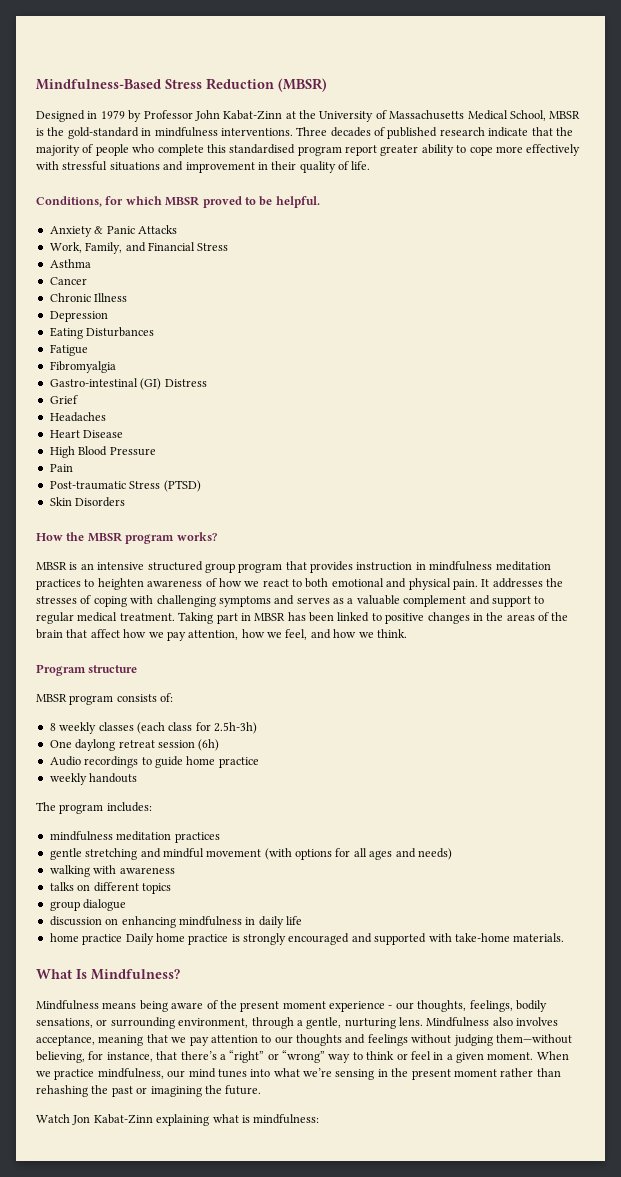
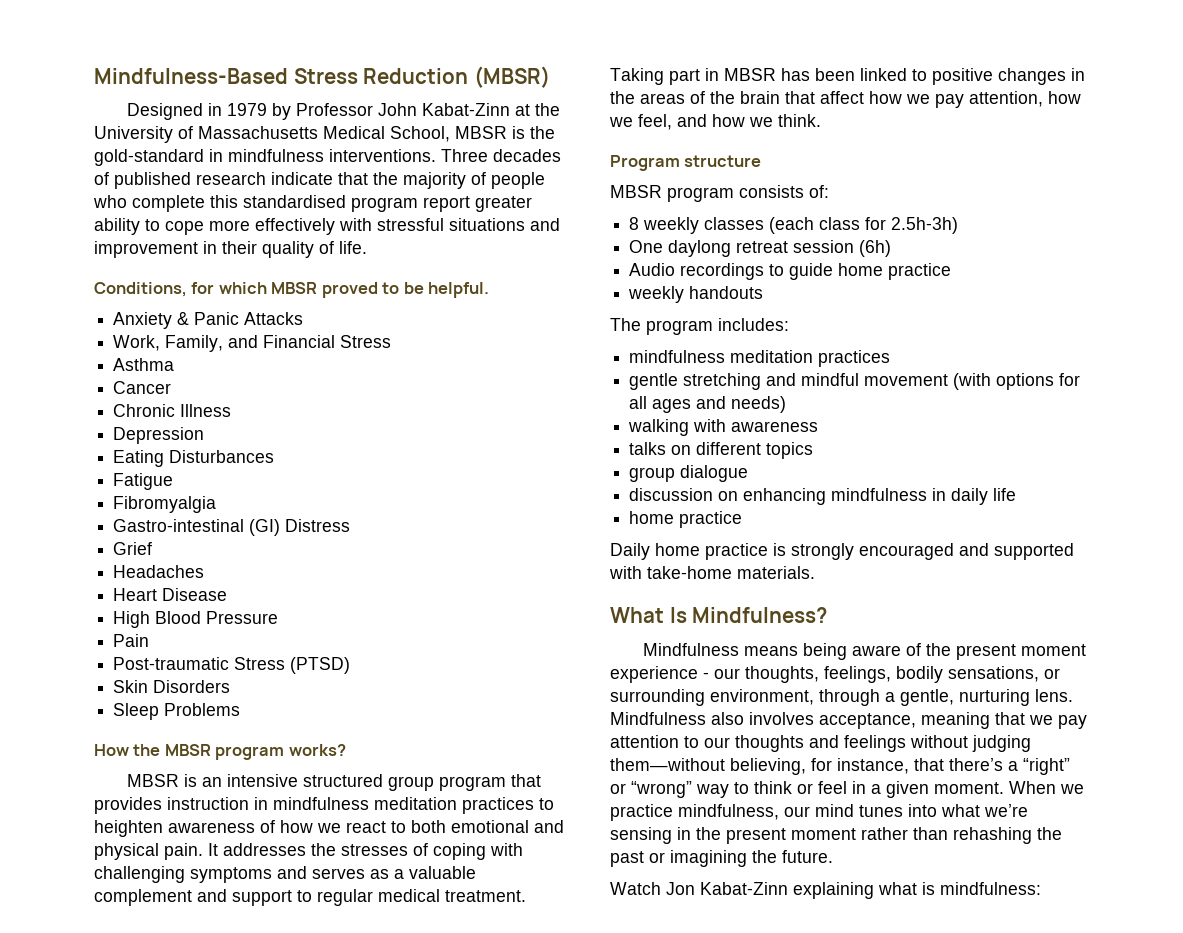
(126, 502) none -> [113,703,241,720] // Sleep Problems
(123, 939) none -> (743, 519) //

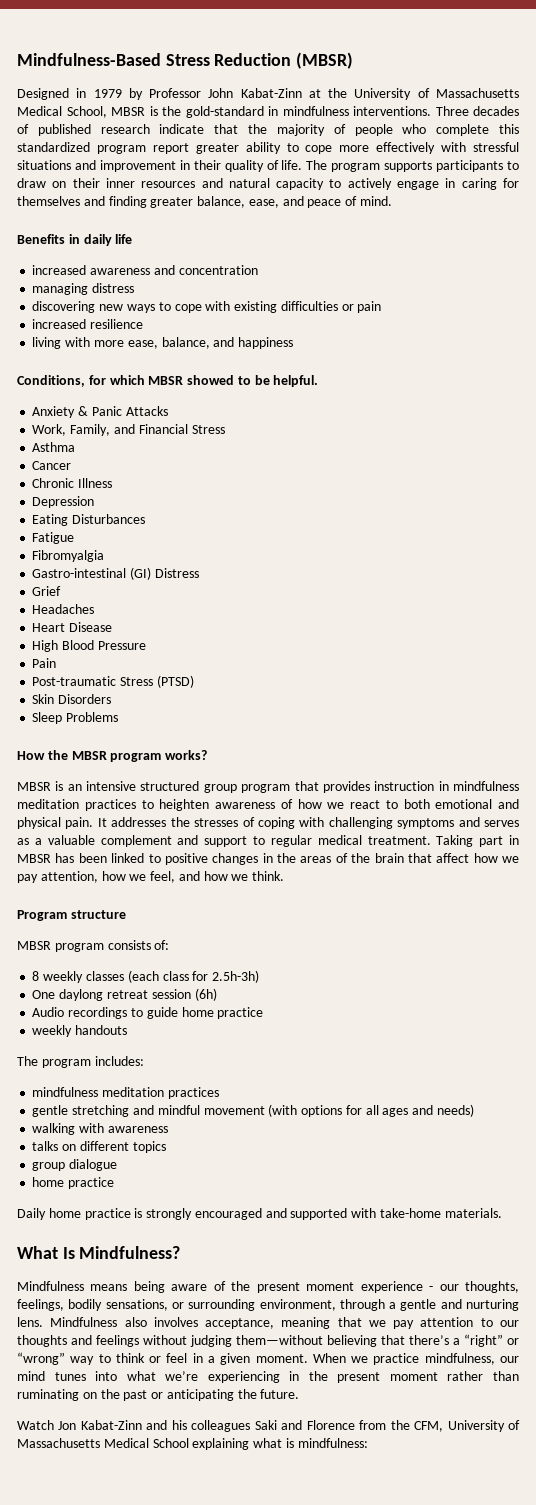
[243,195,346,208] standardised -> [17,142,90,152] standardized
(367, 247) none -> [306,160,519,172] [17,178,520,190] [17,196,393,208] [17,234,133,246] [32,265,258,275] [32,283,135,295] [32,301,382,313] [32,319,144,329] [32,337,294,349] The program supports participants to draw on their inner resources and natural capacity to actively engage in caring for themselves and finding greater balance, ease, and peace of mind. // Benefits in daily life // increased awareness and concentration // managing distress // discovering new ways to cope with existing difficulties or pain // increased resilience // living with more ease, balance, and happiness
[321,282,378,298] proved -> [187,375,235,385] showed
[629,488,1017,505] // discussion on enhancing mindfulness in daily life -> (118, 1165) none
[900,689,954,706] gentle, -> [400,1299,462,1311] gentle and
[730,758,909,775] believing, for instance, -> [327,1335,377,1347] believing
[610,827,672,844] sensing -> [207,1371,280,1383] experiencing
[953,827,1032,844] rehashing -> [17,1389,97,1401] ruminating on
[670,850,747,867] imagining -> [166,1389,234,1401] anticipating
(788, 888) none -> [146,1420,520,1432] [17,1438,189,1448] and his colleagues Saki and Florence from the CFM, University of Massachusetts Medical School

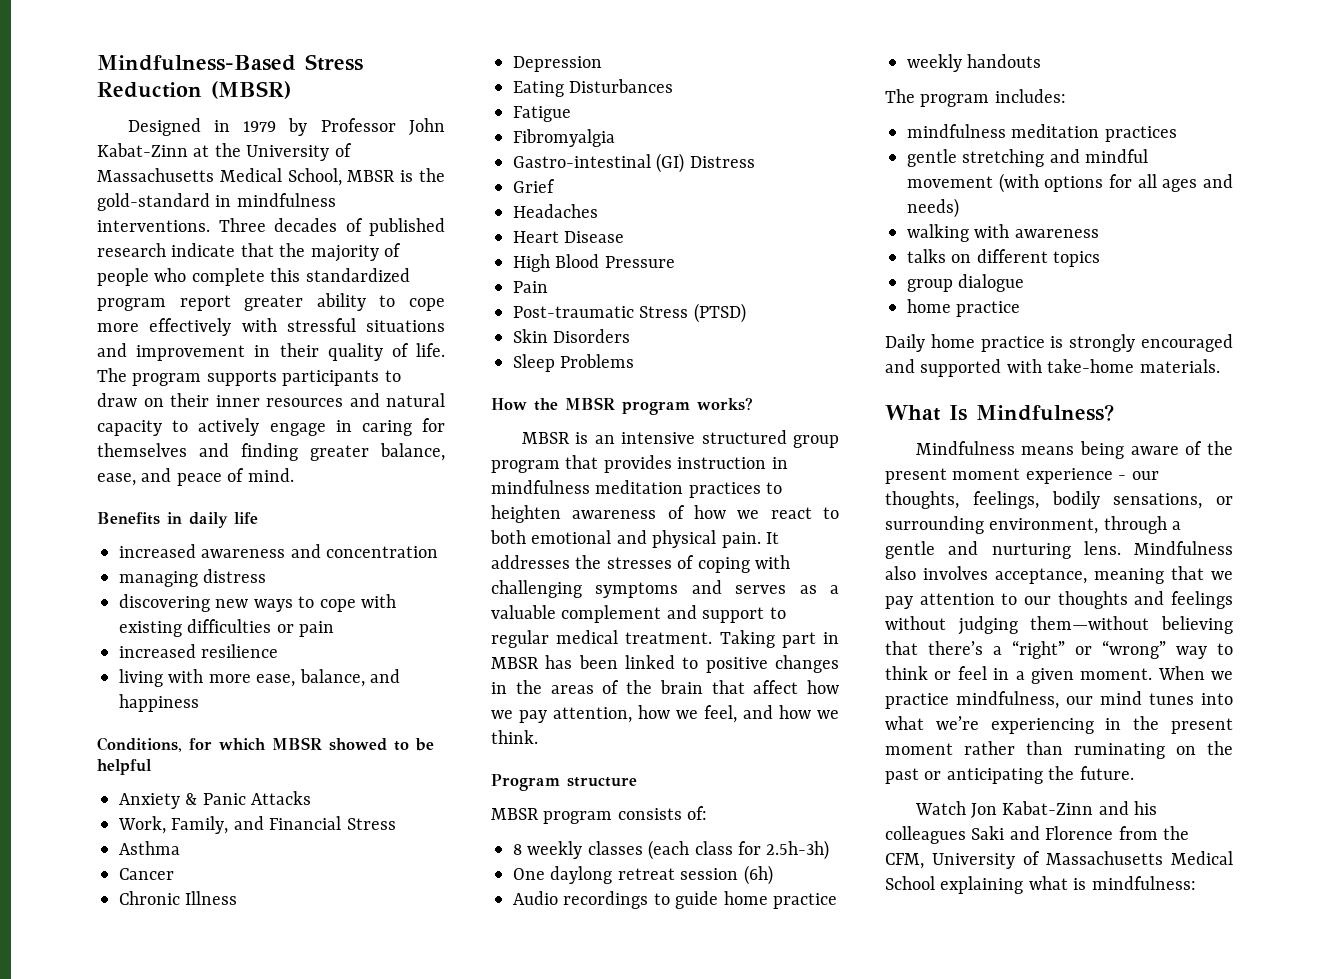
[273,375,319,387] helpful. -> [97,759,152,775] helpful

